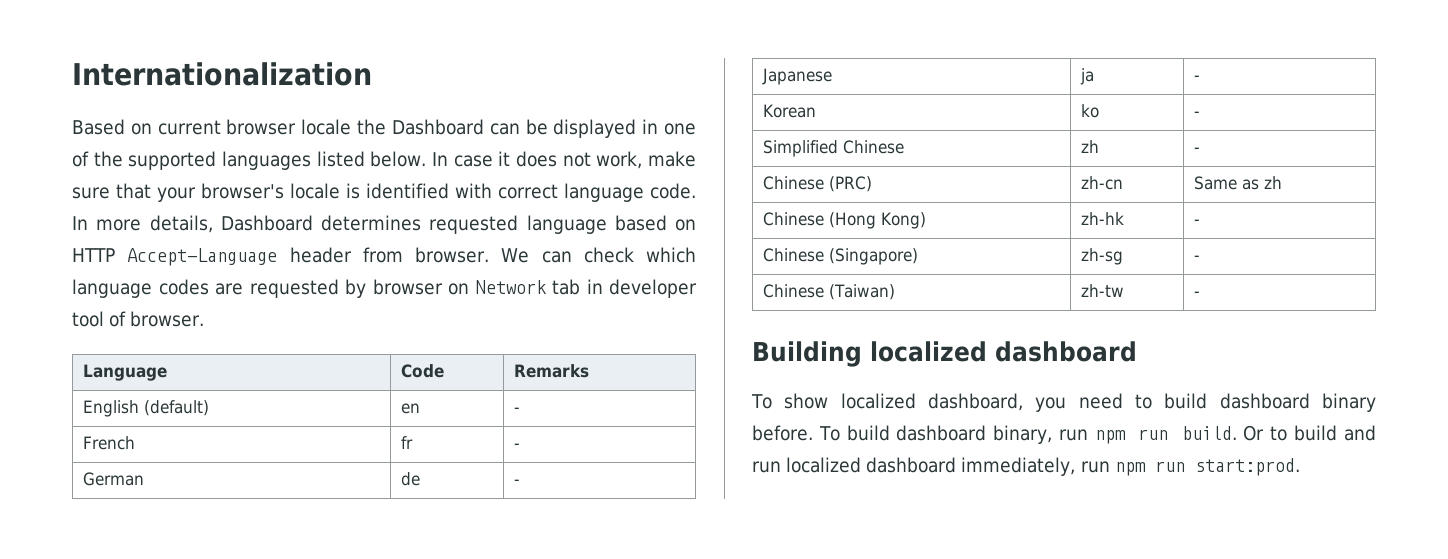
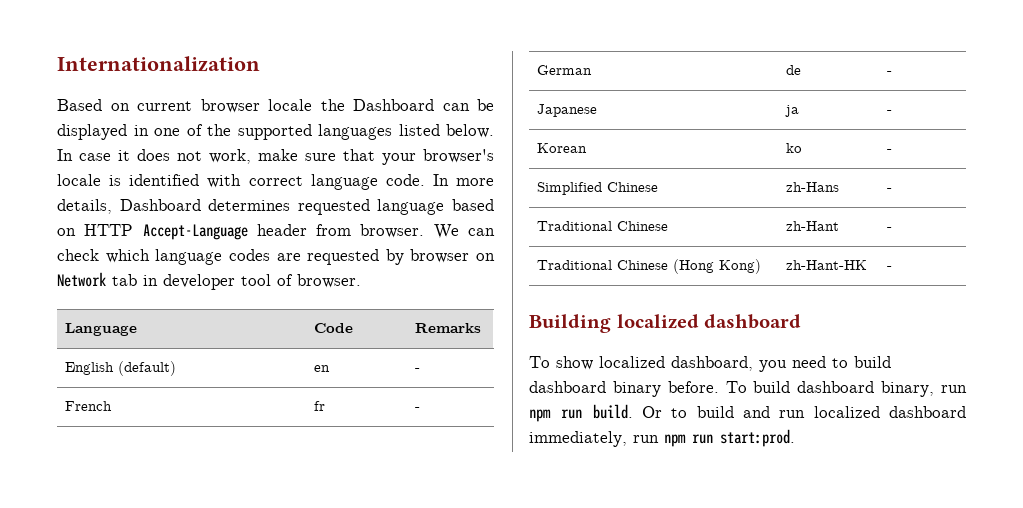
[1081,140,1100,153] [1194,147,1201,153] [763,176,873,192] [1081,176,1124,190] [1194,176,1283,190] [763,212,927,229] [1081,212,1125,225] [1194,219,1201,225] [763,248,919,265] [1081,248,1124,265] [1194,255,1201,261] [763,284,896,300] [1081,284,1125,297] zh | - // Chinese (PRC) | zh-cn | Same as zh // Chinese (Hong Kong) | zh-hk | - // Chinese (Singapore) | zh-sg | - // Chinese (Taiwan) | zh-tw -> [785,182,839,192] [886,188,892,192] [536,221,668,231] [785,221,839,231] [886,227,892,231] [536,259,761,274] [785,260,867,270] zh-Hans | - // Traditional Chinese | zh-Hant | - // Traditional Chinese (Hong Kong) | zh-Hant-HK

